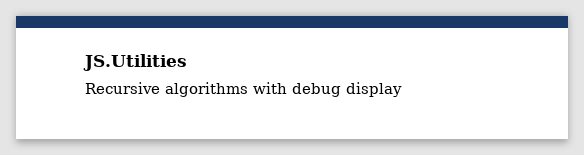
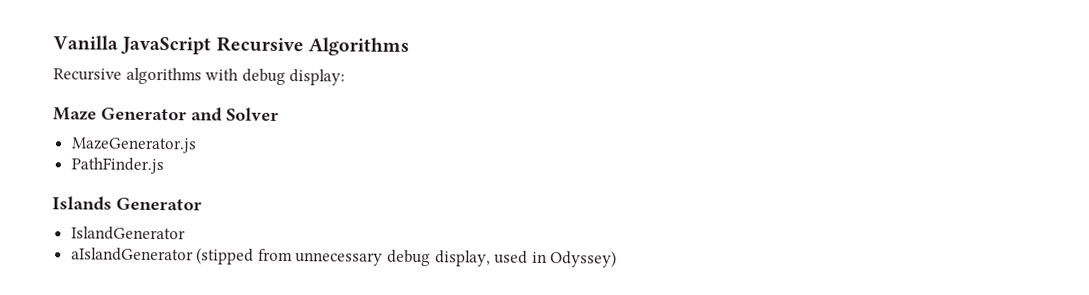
[83,54,187,71] JS.Utilities -> [53,35,409,56] Vanilla JavaScript Recursive Algorithms
[346,82,402,97] display -> [289,69,346,86] [53,107,279,122] [70,137,197,154] [70,157,164,175] [52,196,202,211] [70,226,186,241] [70,247,618,268] display: // Maze Generator and Solver // MazeGenerator.js // PathFinder.js // Islands Generator // IslandGenerator // aIslandGenerator (stipped from unnecessary debug display, used in Odyssey)

